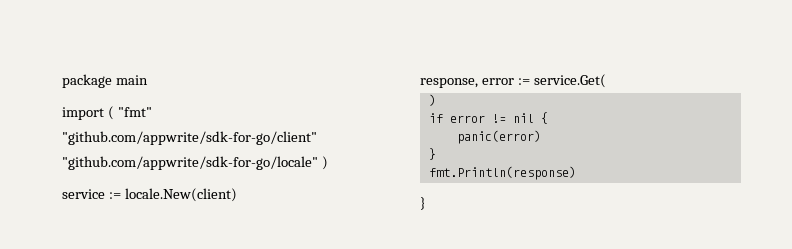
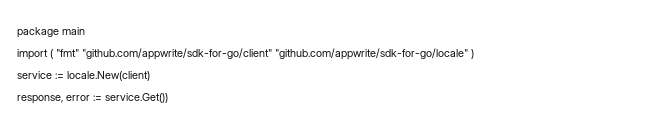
[533,74,606,88] [428,94,436,106] [428,112,548,124] [456,130,541,144] [428,148,436,160] [428,166,576,180] [420,197,426,210] service.Get( // ) // if error != nil { // panic(error) // } // fmt.Println(response) // } -> [105,93,168,103] service.Get())

